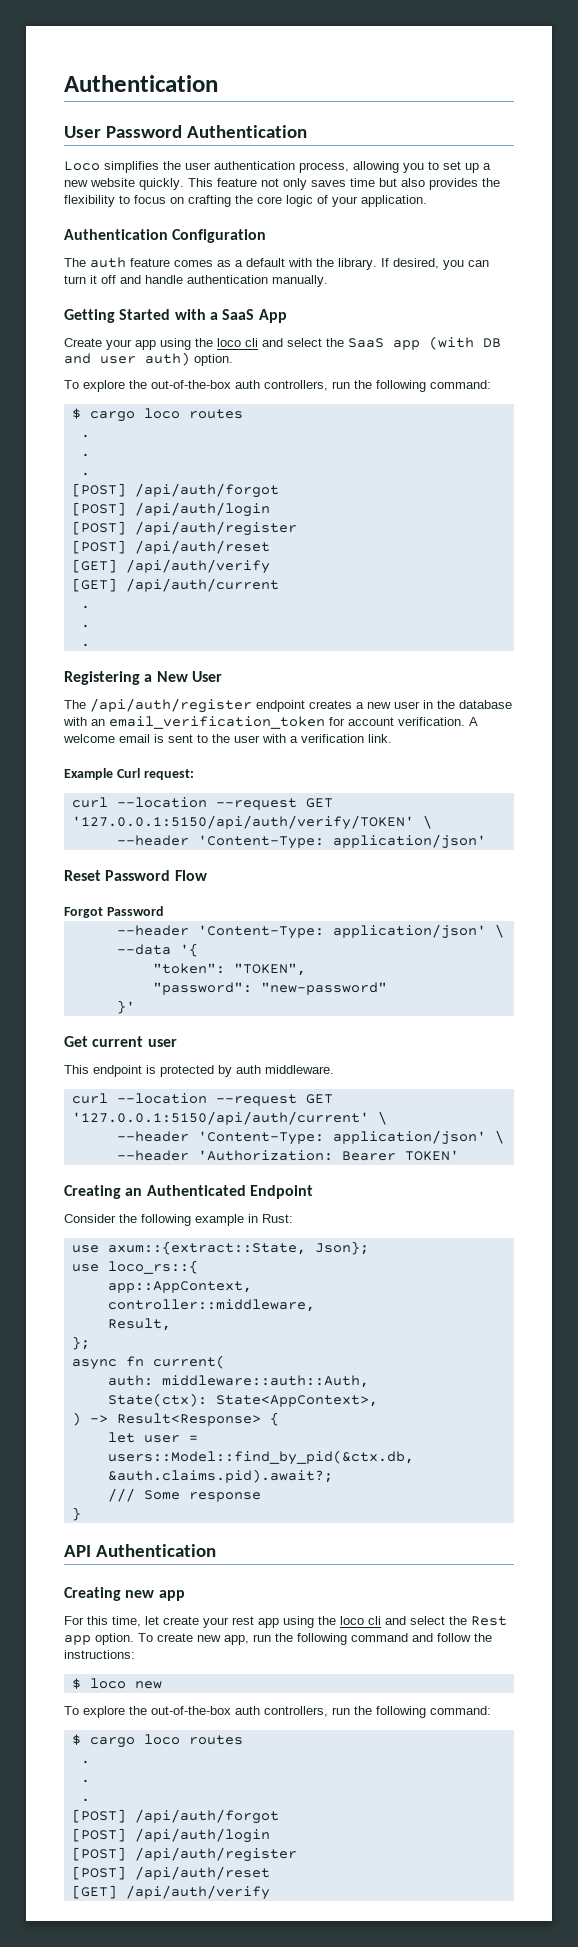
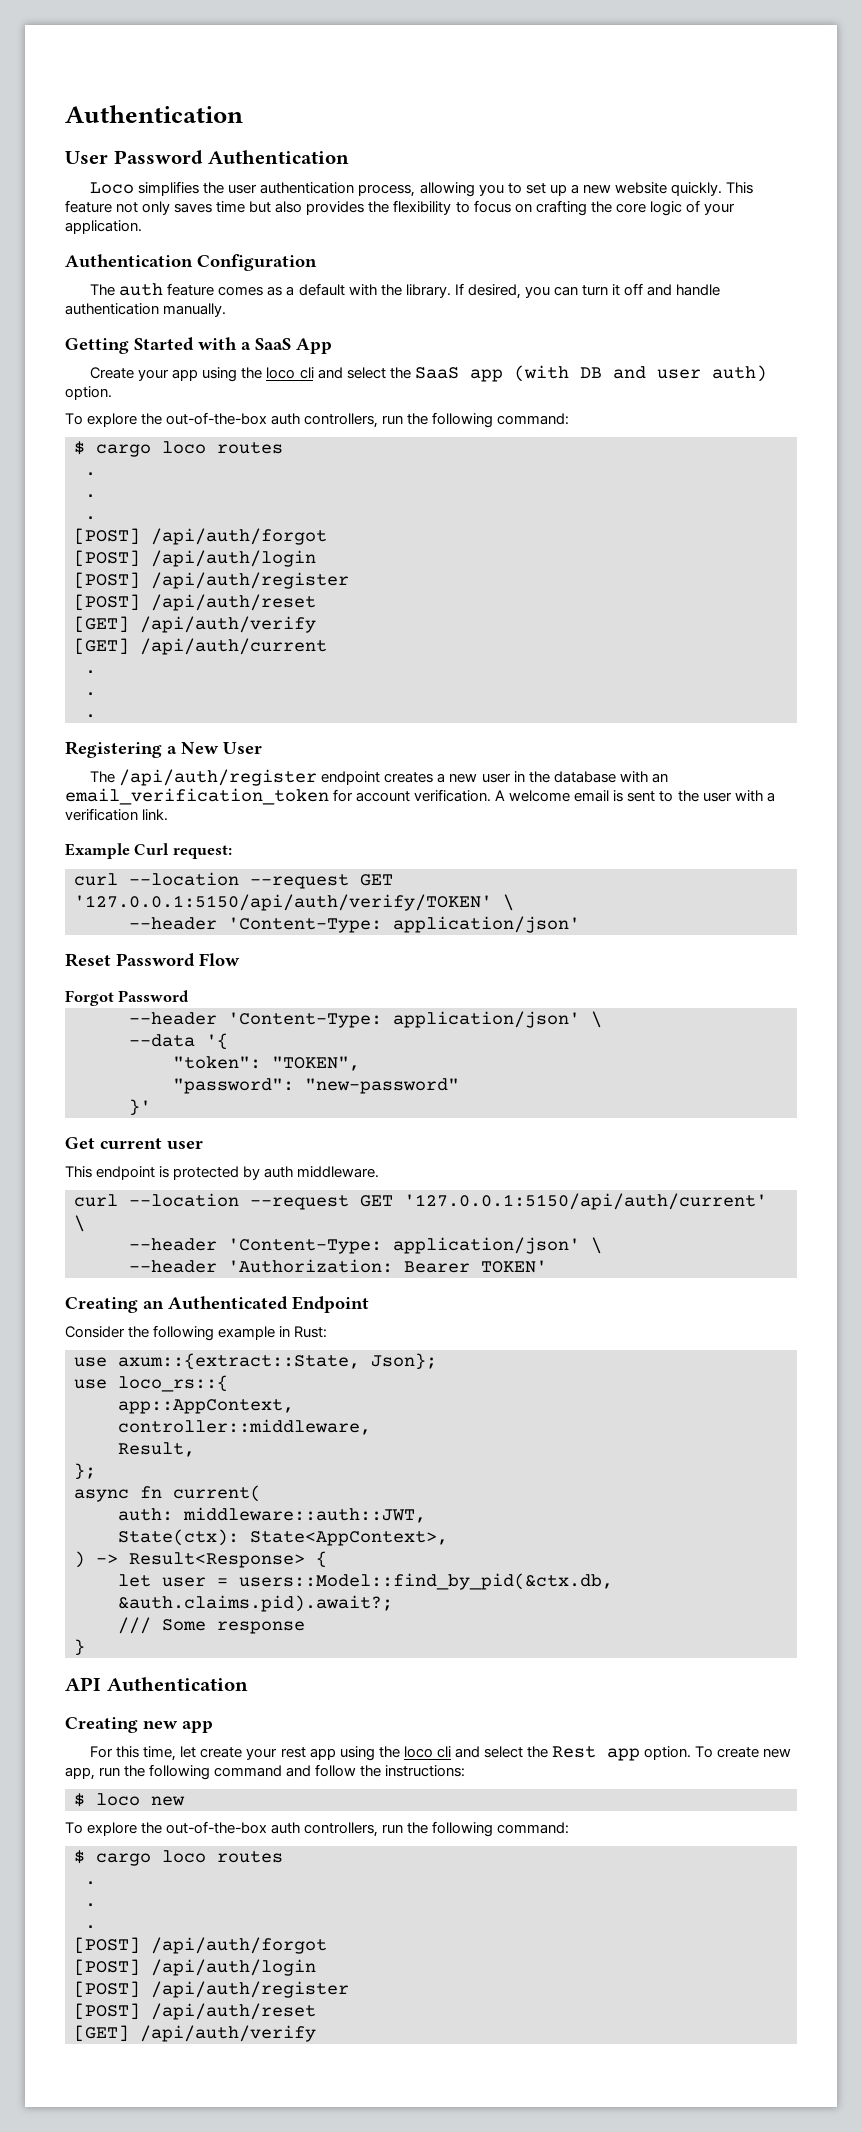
[161,1375,369,1388] middleware::auth::Auth, -> [183,1507,426,1523] middleware::auth::JWT,

